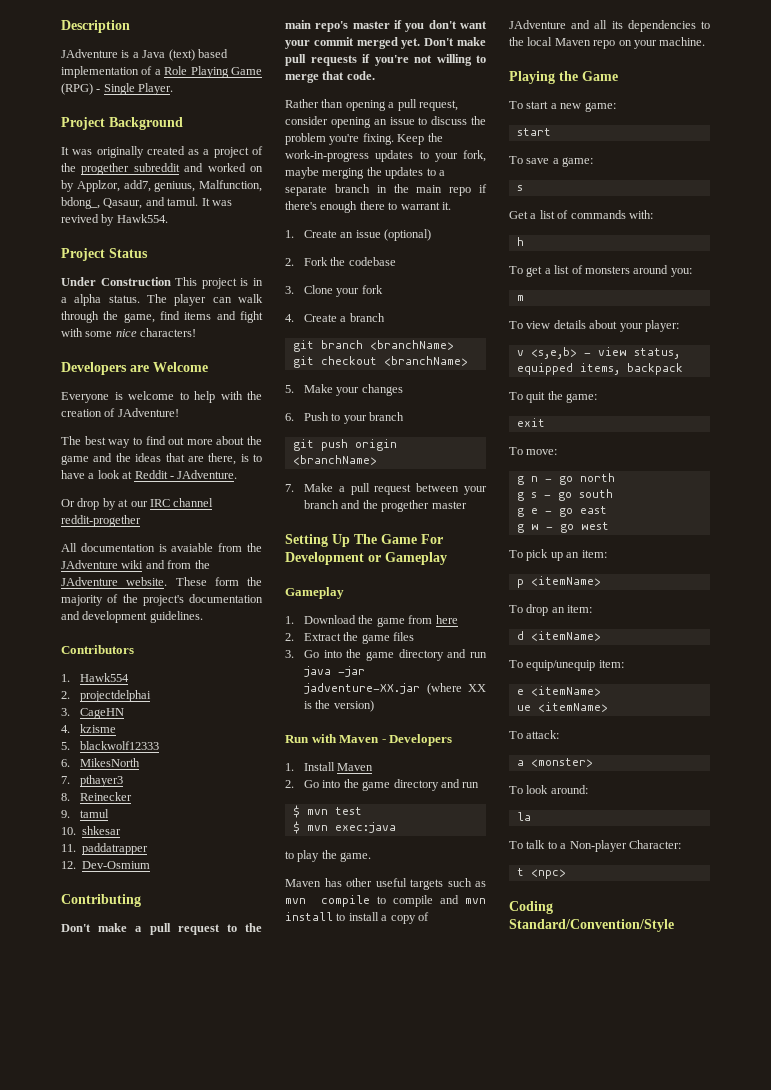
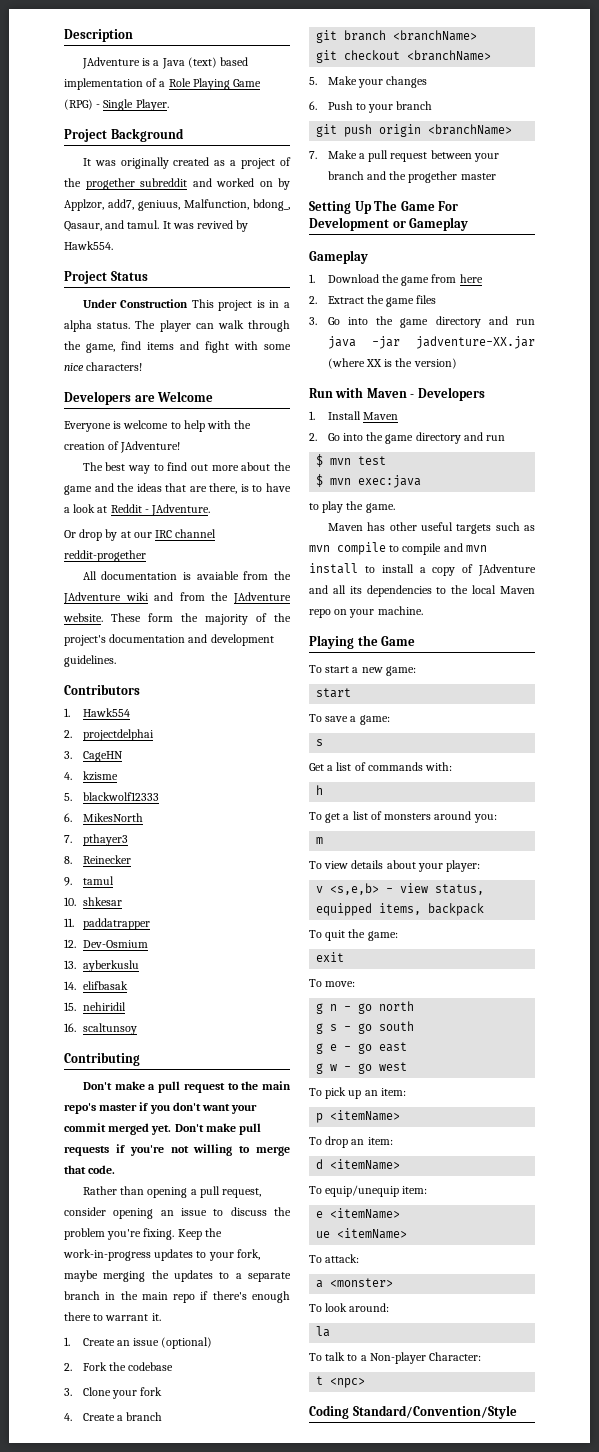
(151, 865) none -> [64,960,139,972] [64,981,128,990] [64,1002,126,1011] [64,1023,137,1035] // 13. ayberkuslu // 14. elifbasak // 15. nehiridil // 16. scaltunsoy

